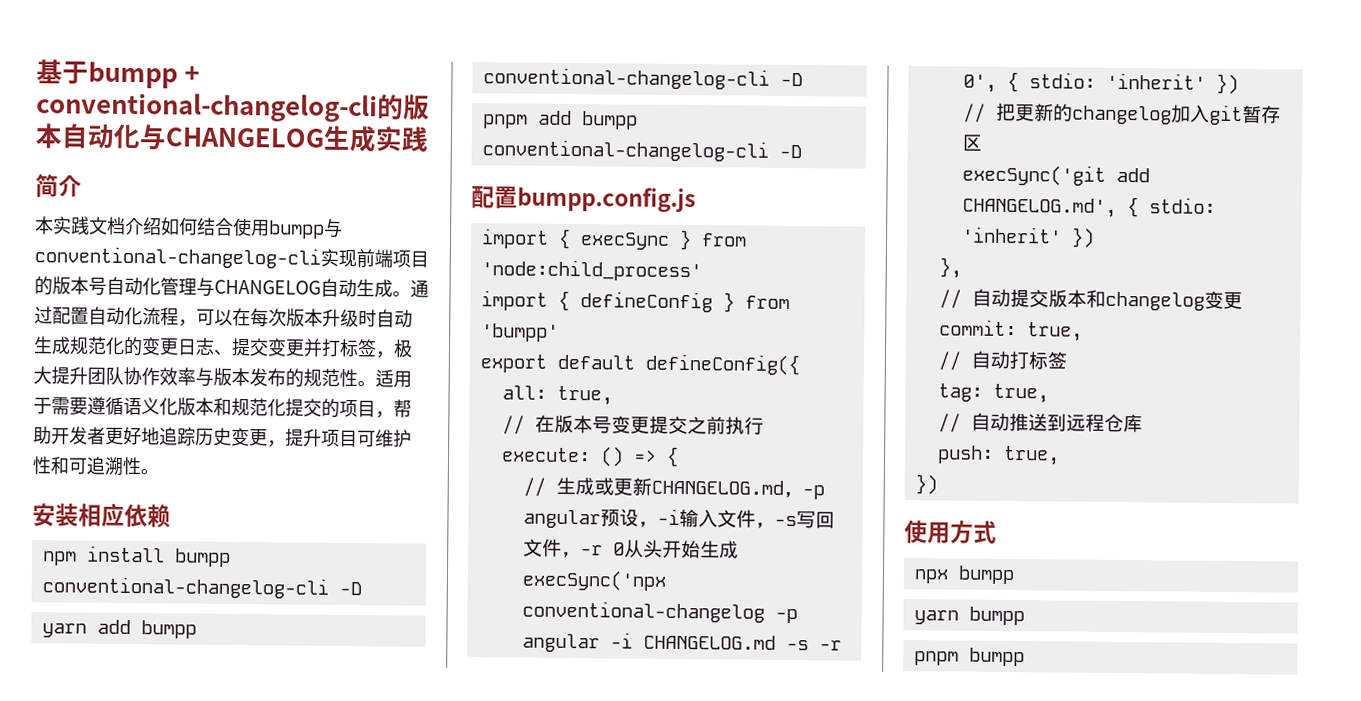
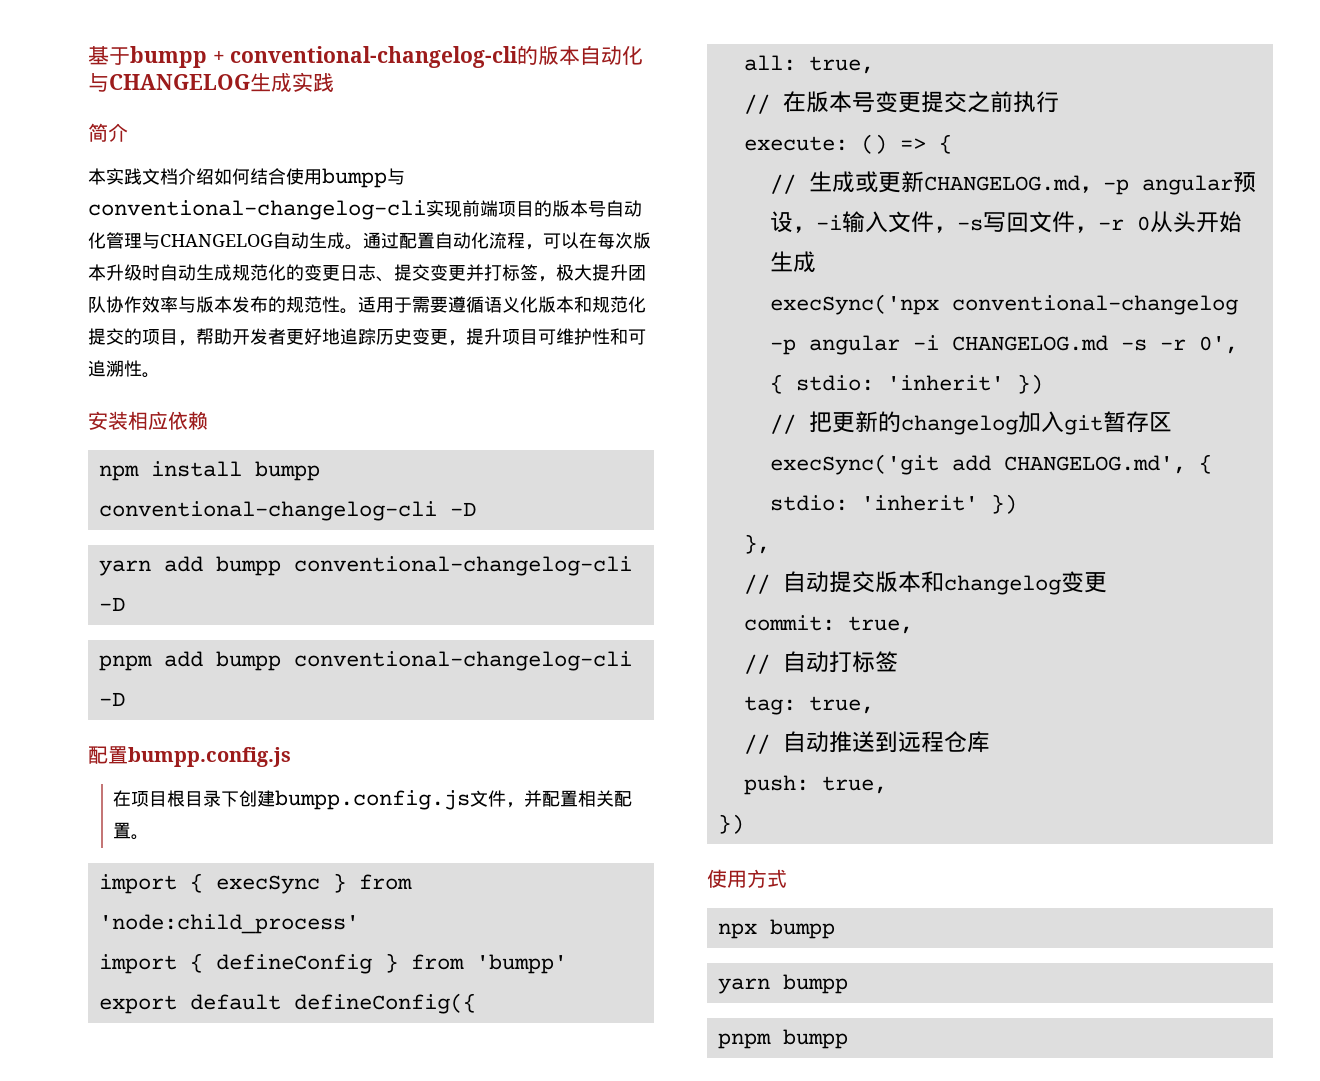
(696, 200) none -> [113,790,633,810] [113,822,150,840] // 在项目根目录下创建bumpp.config.js文件，并配置相关配置。

